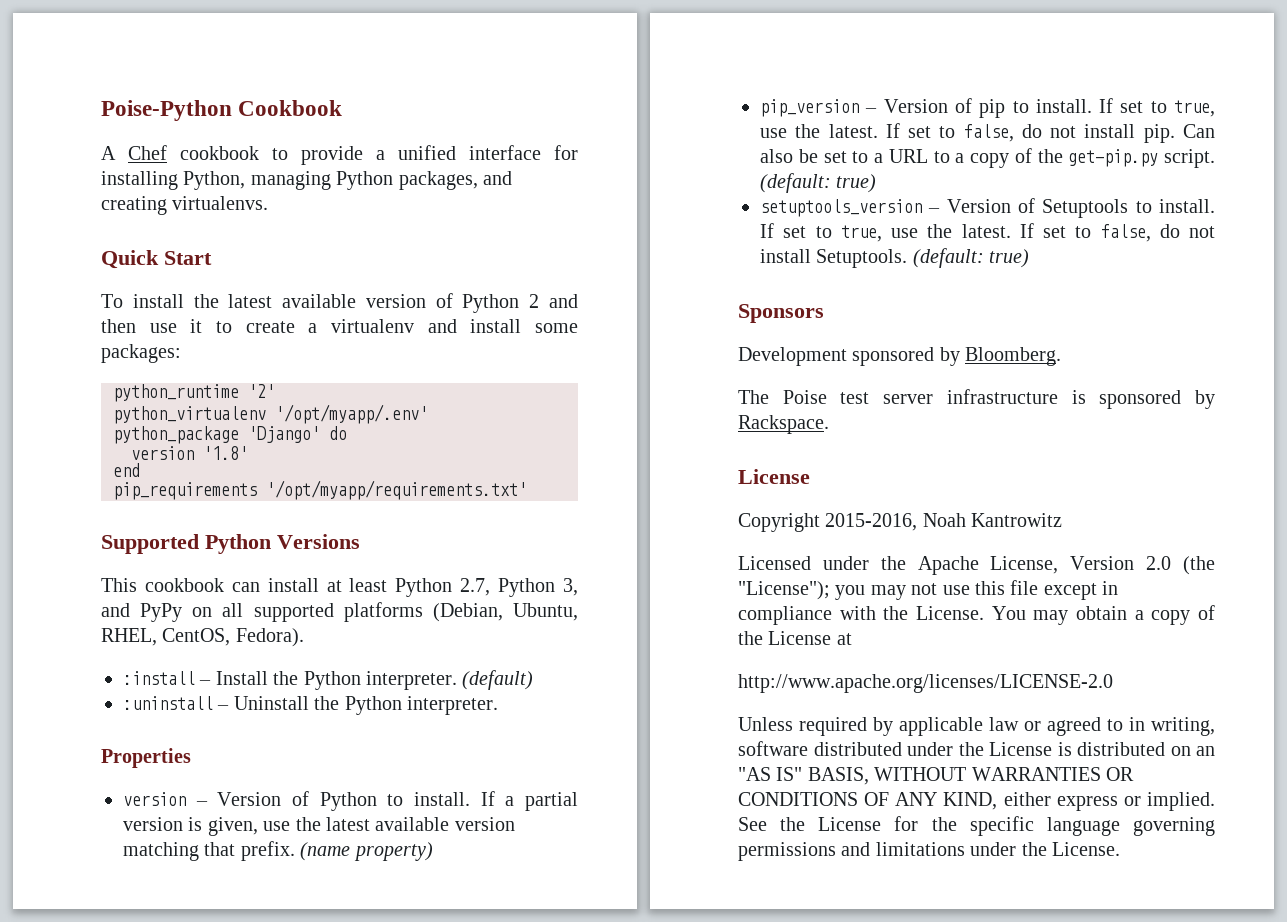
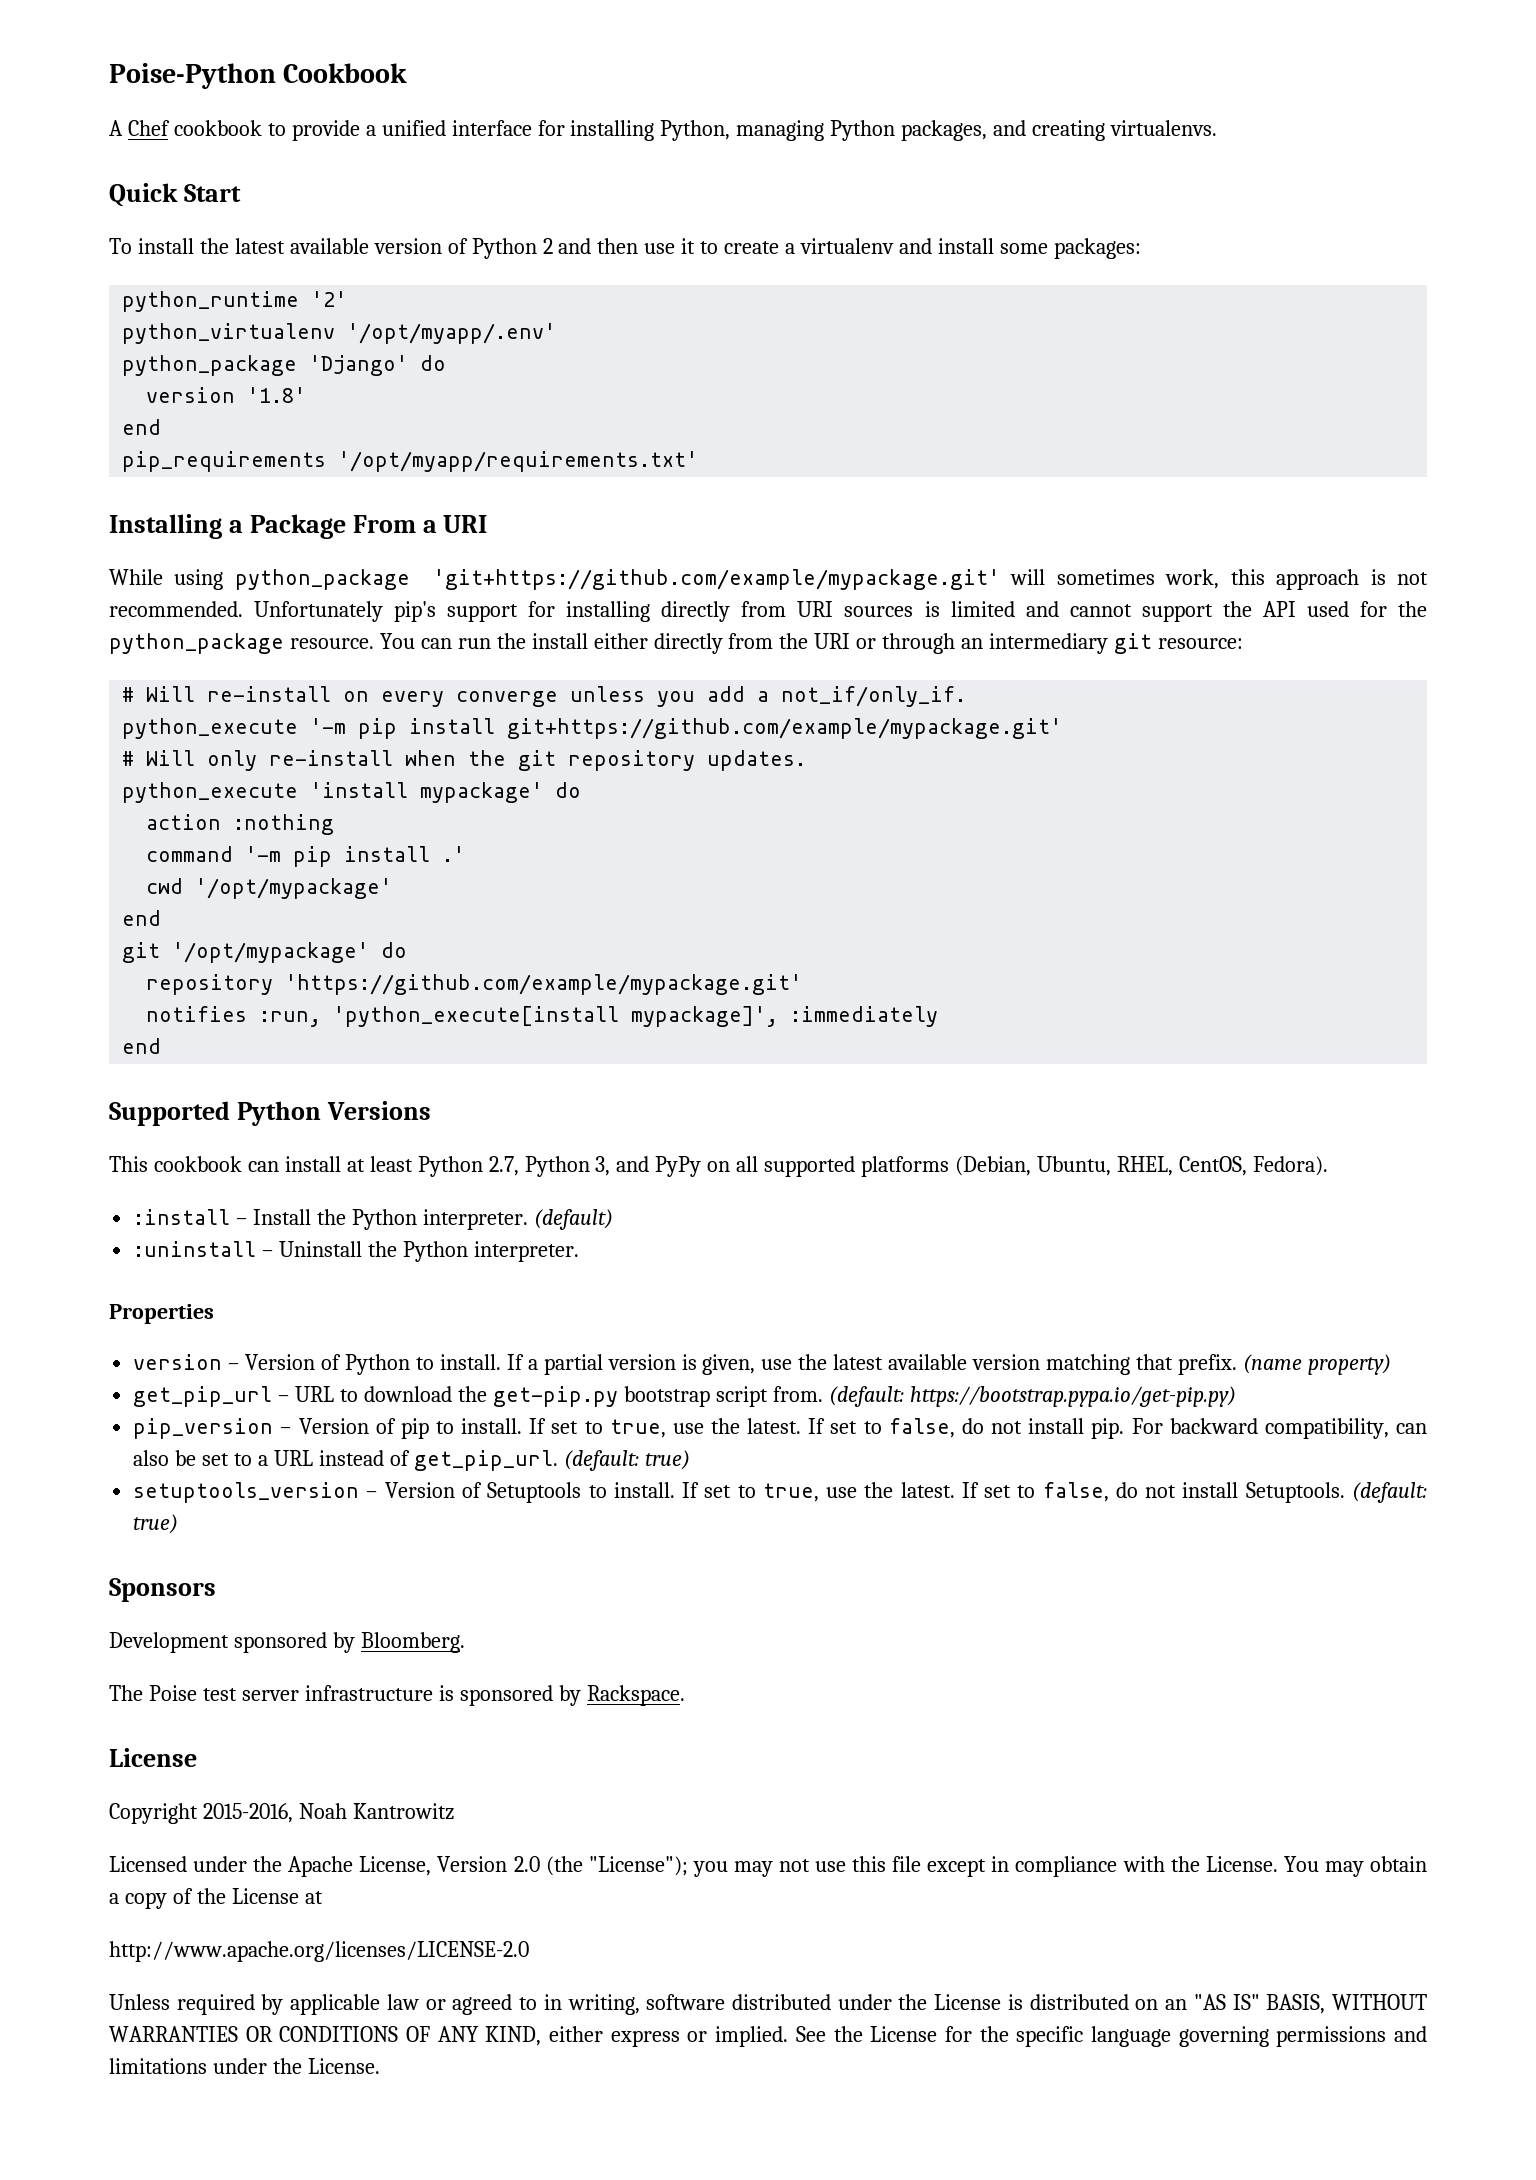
(527, 490) none -> [109,514,488,539] [109,569,1429,590] [109,601,1427,622] [109,633,1243,654] [122,686,967,707] [122,718,1063,739] [122,750,807,771] [122,782,582,803] [146,814,335,835] [146,846,466,867] [146,878,393,899] [122,910,162,926] [122,942,408,963] [146,974,803,995] [146,1006,939,1027] [122,1038,162,1054] // Installing a Package From a URI // While using python_package 'git+https://github.com/example/mypackage.git' will sometimes work, this approach is not recommended. Unfortunately pip's support for installing directly from URI sources is limited and cannot support the API used for the python_package resource. You can run the install either directly from the URI or through an intermediary git resource: // # Will re-install on every converge unless you add a not_if/only_if. // python_execute '-m pip install git+https://github.com/example/mypackage.git' // # Will only re-install when the git repository updates. // python_execute 'install mypackage' do // action :nothing // command '-m pip install .' // cwd '/opt/mypackage' // end // git '/opt/mypackage' do // repository 'https://github.com/example/mypackage.git' // notifies :run, 'python_execute[install mypackage]', :immediately // end
(433, 851) none -> [133,1386,1236,1407] // get_pip_url – URL to download the get-pip.py bootstrap script from. (default: https://bootstrap.pypa.io/get-pip.py)
[1183,124,1215,138] Can -> [1131,1418,1428,1439] For backward compatibility, can
[933,148,1215,168] to a copy of the get-pip.py script. -> [318,1450,558,1471] instead of get_pip_url.

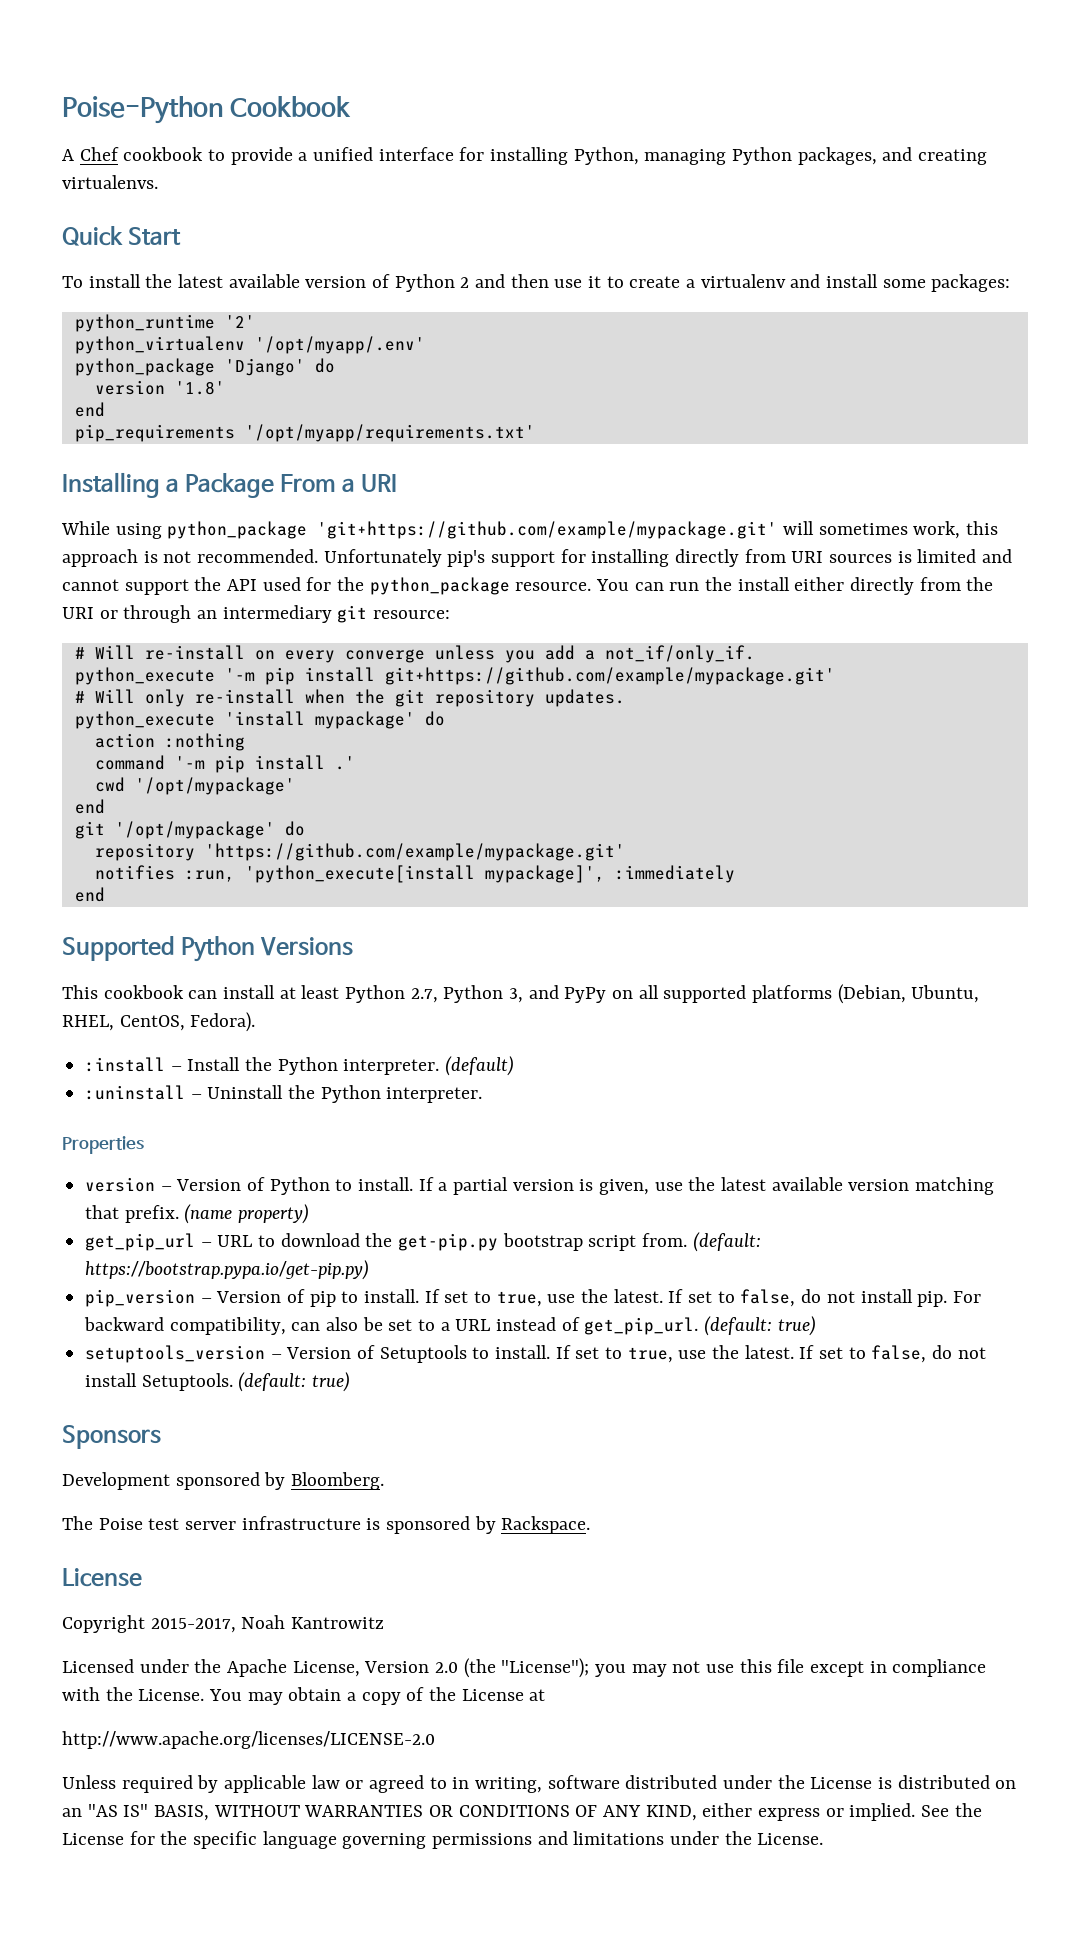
[202,1803,293,1823] 2015-2016, -> [150,1618,236,1633] 2015-2017,

